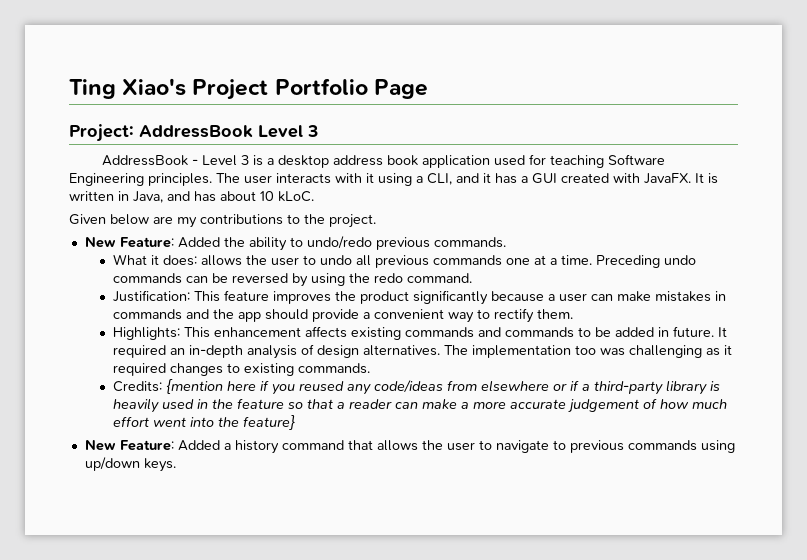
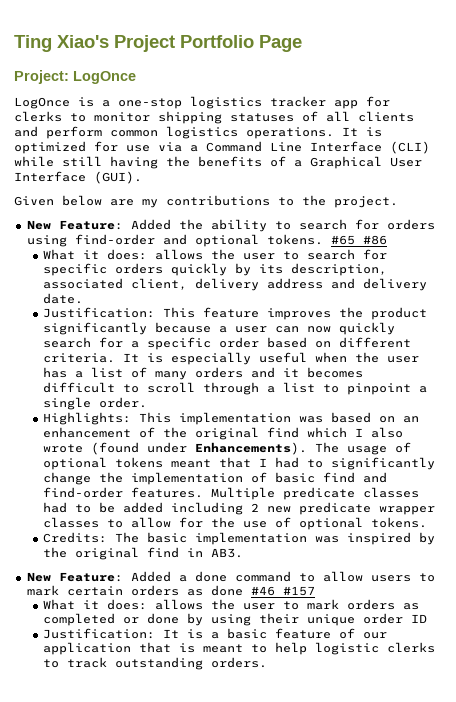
[139,125,319,138] [102,154,666,168] [69,173,718,186] [69,191,314,203] AddressBook Level 3 // AddressBook - Level 3 is a desktop address book application used for teaching Software Engineering principles. The user interacts with it using a CLI, and it has a GUI created with JavaFX. It is written in Java, and has about 10 kLoC. -> [73,71,136,84] [14,96,390,109] [14,111,414,124] [14,126,382,139] [14,141,430,154] [14,156,422,169] [14,171,142,184] LogOnce // LogOnce is a one-stop logistics tracker app for clerks to monitor shipping statuses of all clients and perform common logistics operations. It is optimized for use via a Command Line Interface (CLI) while still having the benefits of a Graphical User Interface (GUI).
[306,236,506,250] [113,254,697,268] [113,273,473,287] undo/redo previous commands. // What it does: allows the user to undo all previous commands one at a time. Preceding undo commands can be reversed by using the redo command. -> [298,219,435,230] [26,234,387,247] [43,249,388,260] [43,263,388,276] [43,278,428,291] [43,293,84,304] search for orders using find-order and optional tokens. #65 #86 // What it does: allows the user to search for specific orders quickly by its description, associated client, delivery address and delivery date.
[617,291,727,302] [113,308,574,323] [113,326,728,340] [113,344,733,359] [113,363,371,376] [113,379,721,395] [113,398,728,413] [113,415,296,430] [84,440,735,454] [84,457,176,472] make mistakes in commands and the app should provide a convenient way to rectify them. // Highlights: This enhancement affects existing commands and commands to be added in future. It required an in-depth analysis of design alternatives. The implementation too was challenging as it required changes to existing commands. // Credits: {mention here if you reused any code/ideas from elsewhere or if a third-party library is heavily used in the feature so that a reader can make a more accurate judgement of how much effort went into the feature} // New Feature: Added a history command that allows the user to navigate to previous commands using up/down keys. -> [307,322,396,335] [43,337,412,350] [43,352,420,365] [43,367,364,380] [43,382,428,395] [43,397,148,410] [43,412,420,425] [43,427,404,440] [43,442,412,455] [43,457,436,470] [43,472,388,485] [43,487,420,500] [43,502,436,515] [43,517,428,530] [43,532,436,545] [43,547,244,560] [26,571,435,582] [26,585,315,596] [43,599,420,610] [43,613,428,626] [43,628,388,639] [43,642,436,655] [43,657,268,670] now quickly search for a specific order based on different criteria. It is especially useful when the user has a list of many orders and it becomes difficult to scroll through a list to pinpoint a single order. // Highlights: This implementation was based on an enhancement of the original find which I also wrote (found under Enhancements). The usage of optional tokens meant that I had to significantly change the implementation of basic find and find-order features. Multiple predicate classes had to be added including 2 new predicate wrapper classes to allow for the use of optional tokens. // Credits: The basic implementation was inspired by the original find in AB3. // New Feature: Added a done command to allow users to mark certain orders as done #46 #157 // What it does: allows the user to mark orders as completed or done by using their unique order ID // Justification: It is a basic feature of our application that is meant to help logistic clerks to track outstanding orders.

